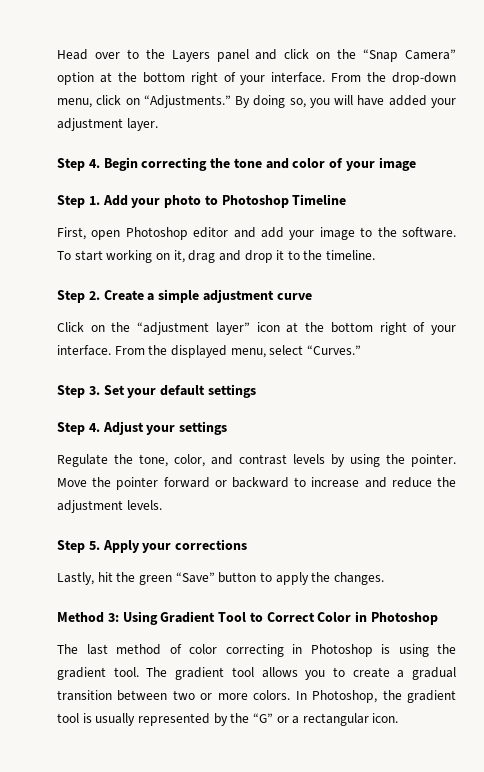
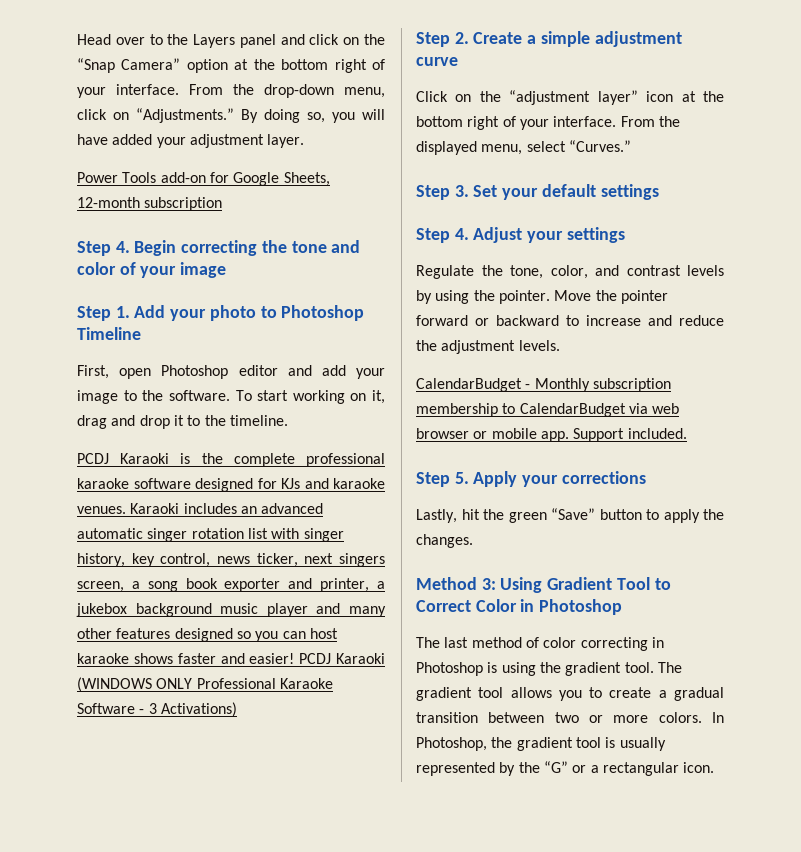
(158, 124) none -> [77,172,330,186] [77,197,223,211] // Power Tools add-on for Google Sheets, 12-month subscription
(376, 255) none -> [77,453,386,467] [77,478,385,492] [77,503,324,514] [77,528,344,542] [77,553,385,567] [77,578,385,592] [76,603,386,617] [77,628,338,642] [77,653,385,664] [77,677,333,692] [77,702,237,717] // PCDJ Karaoki is the complete professional karaoke software designed for KJs and karaoke venues. Karaoki includes an advanced automatic singer rotation list with singer history, key control, news ticker, next singers screen, a song book exporter and printer, a jukebox background music player and many other features designed so you can host karaoke shows faster and easier! PCDJ Karaoki (WINDOWS ONLY Professional Karaoke Software - 3 Activations)
(162, 505) none -> [416,378,671,392] [416,403,680,417] [416,428,687,442] // CalendarBudget - Monthly subscription membership to CalendarBudget via web browser or mobile app. Support included.

